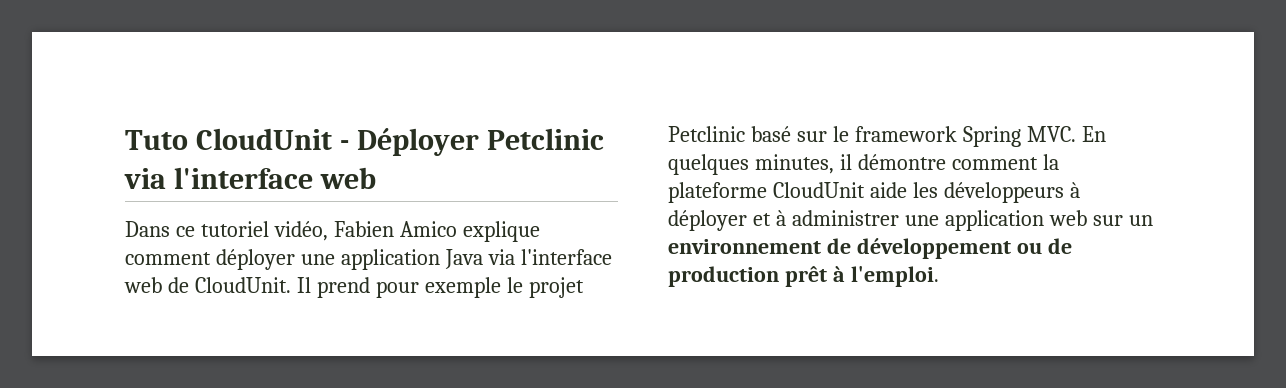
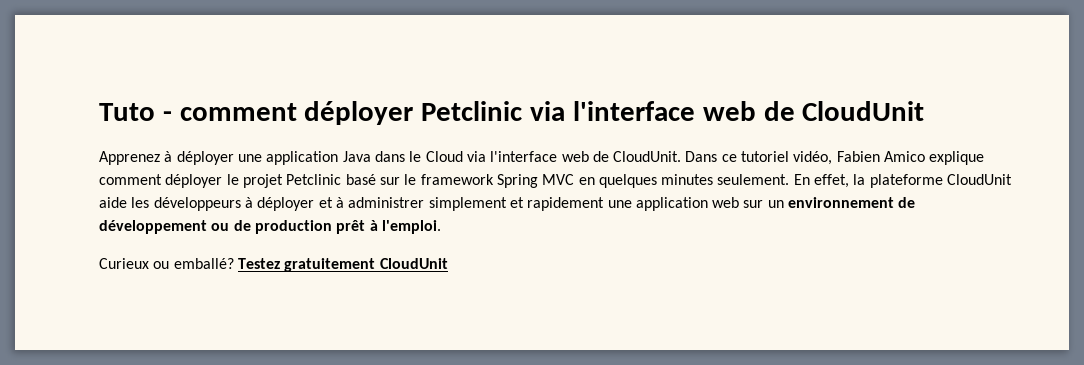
[196,128,480,156] CloudUnit - Déployer -> [162,101,414,125] - comment déployer
(377, 178) // -> [763,101,925,121] [99,151,682,165] de CloudUnit // Apprenez à déployer une application Java dans le Cloud via l'interface web de CloudUnit.
[300,249,612,270] [124,277,501,298] une application Java via l'interface web de CloudUnit. Il prend pour exemple -> (223, 181) none
[1026,126,1106,142] [668,154,1038,175] MVC. En quelques minutes, il démontre comment -> [542,174,850,188] MVC en quelques minutes seulement. En effet,
(899, 218) none -> [428,197,605,211] simplement et rapidement
(939, 276) none -> [99,258,448,272] // Curieux ou emballé? Testez gratuitement CloudUnit

